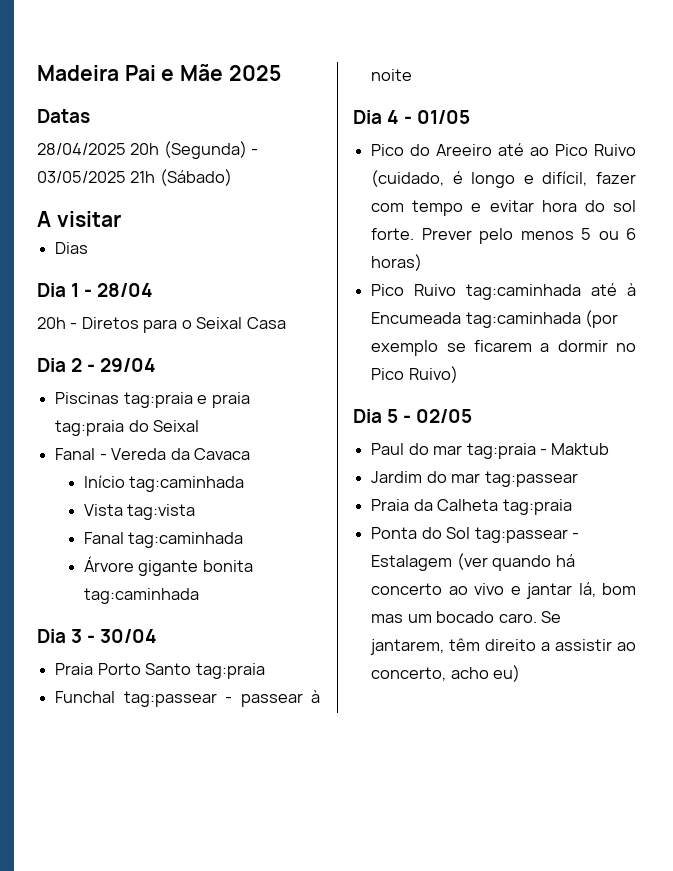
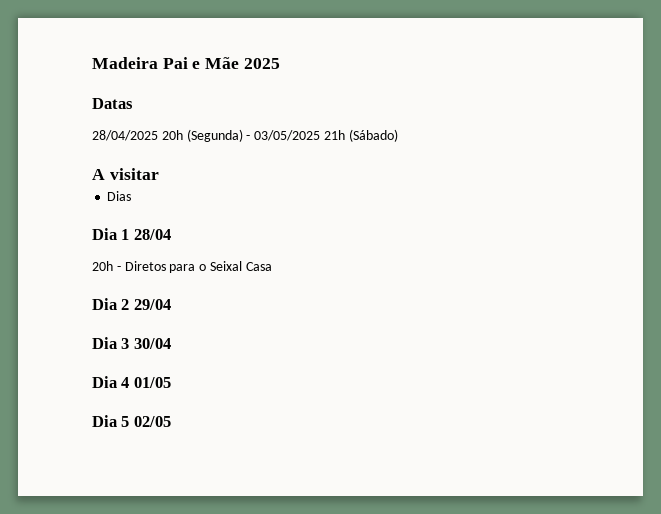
[84,289,93,297] - -> (130, 234) none
[87,364,96,372] - -> (130, 304) none
[55,392,250,408] [55,420,200,436] [55,448,250,460] [83,475,245,492] [83,504,196,520] [83,532,244,548] [83,556,253,576] [83,588,199,604] // Piscinas tag:praia e praia tag:praia do Seixal // Fanal - Vereda da Cavaca // Início tag:caminhada // Vista tag:vista // Fanal tag:caminhada // Árvore gigante bonita tag:caminhada -> (171, 304) none
[87,635,96,643] - -> (130, 343) none
[55,663,265,679] [55,690,321,707] [371,69,413,81] // Praia Porto Santo tag:praia // Funchal tag:passear - passear à noite -> (171, 343) none
[404,116,413,124] - -> (130, 382) none
[371,143,636,156] [371,170,636,188] [371,200,636,216] [371,228,636,244] [371,254,423,271] [371,283,636,300] [371,310,619,328] [371,340,636,356] [371,366,458,383] // Pico do Areeiro até ao Pico Ruivo (cuidado, é longo e difícil, fazer com tempo e evitar hora do sol forte. Prever pelo menos 5 ou 6 horas) // Pico Ruivo tag:caminhada até à Encumeada tag:caminhada (por exemplo se ficarem a dormir no Pico Ruivo) -> (171, 382) none
[403,415,412,423] - -> (130, 421) none
[371,443,610,459] [371,471,578,487] [371,499,572,515] [371,527,579,543] [371,553,575,571] [371,582,636,599] [371,611,561,623] [370,638,636,655] [371,665,521,682] // Paul do mar tag:praia - Maktub // Jardim do mar tag:passear // Praia da Calheta tag:praia // Ponta do Sol tag:passear - Estalagem (ver quando há concerto ao vivo e jantar lá, bom mas um bocado caro. Se jantarem, têm direito a assistir ao concerto, acho eu) -> (171, 421) none

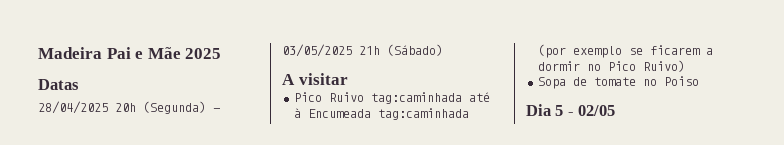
[107,191,132,201] [92,228,171,240] [92,261,272,273] [92,298,171,310] [92,337,171,349] [92,376,171,388] Dias // Dia 1 28/04 // 20h - Diretos para o Seixal Casa // Dia 2 29/04 // Dia 3 30/04 // Dia 4 01/05 -> [293,92,490,104] [293,108,469,120] [537,44,713,58] [537,60,685,72] [537,76,699,89] Pico Ruivo tag:caminhada até à Encumeada tag:caminhada (por exemplo se ficarem a dormir no Pico Ruivo) // Sopa de tomate no Poiso
(130, 421) none -> [567,112,574,116] -

